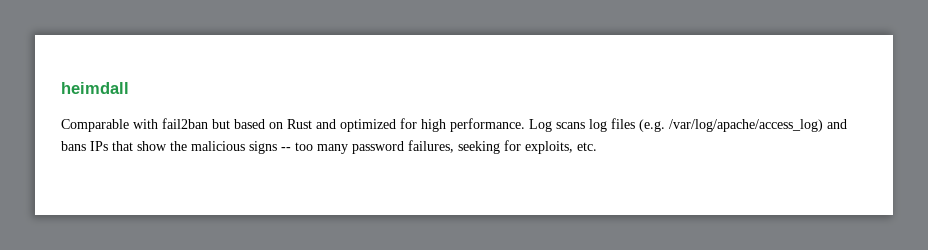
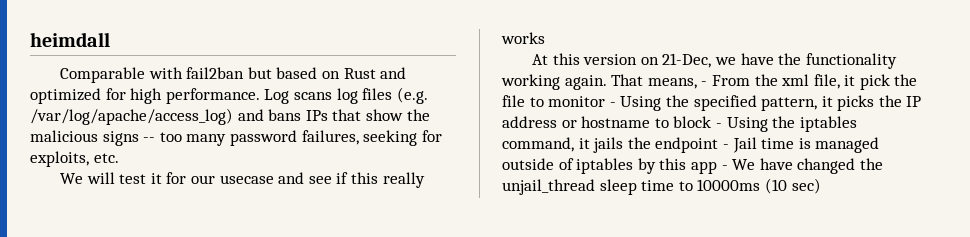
(597, 146) none -> [60,172,425,188] [501,32,545,44] [532,53,897,69] [501,74,918,90] [502,95,922,111] [502,116,857,132] [502,137,880,153] [502,158,883,174] [502,178,821,195] // We will test it for our usecase and see if this really works // At this version on 21-Dec, we have the functionality working again. That means, - From the xml file, it pick the file to monitor - Using the specified pattern, it picks the IP address or hostname to block - Using the iptables command, it jails the endpoint - Jail time is managed outside of iptables by this app - We have changed the unjail_thread sleep time to 10000ms (10 sec)

